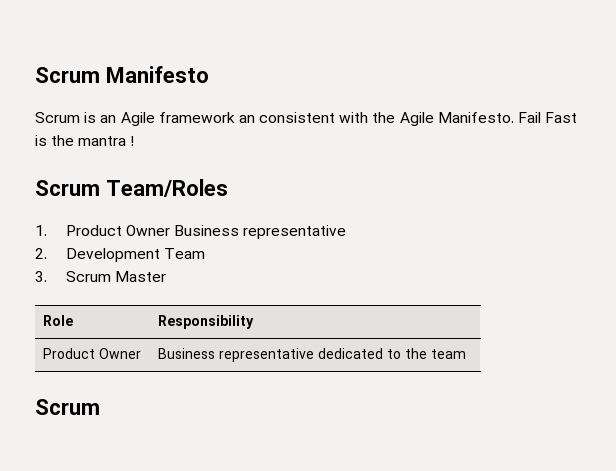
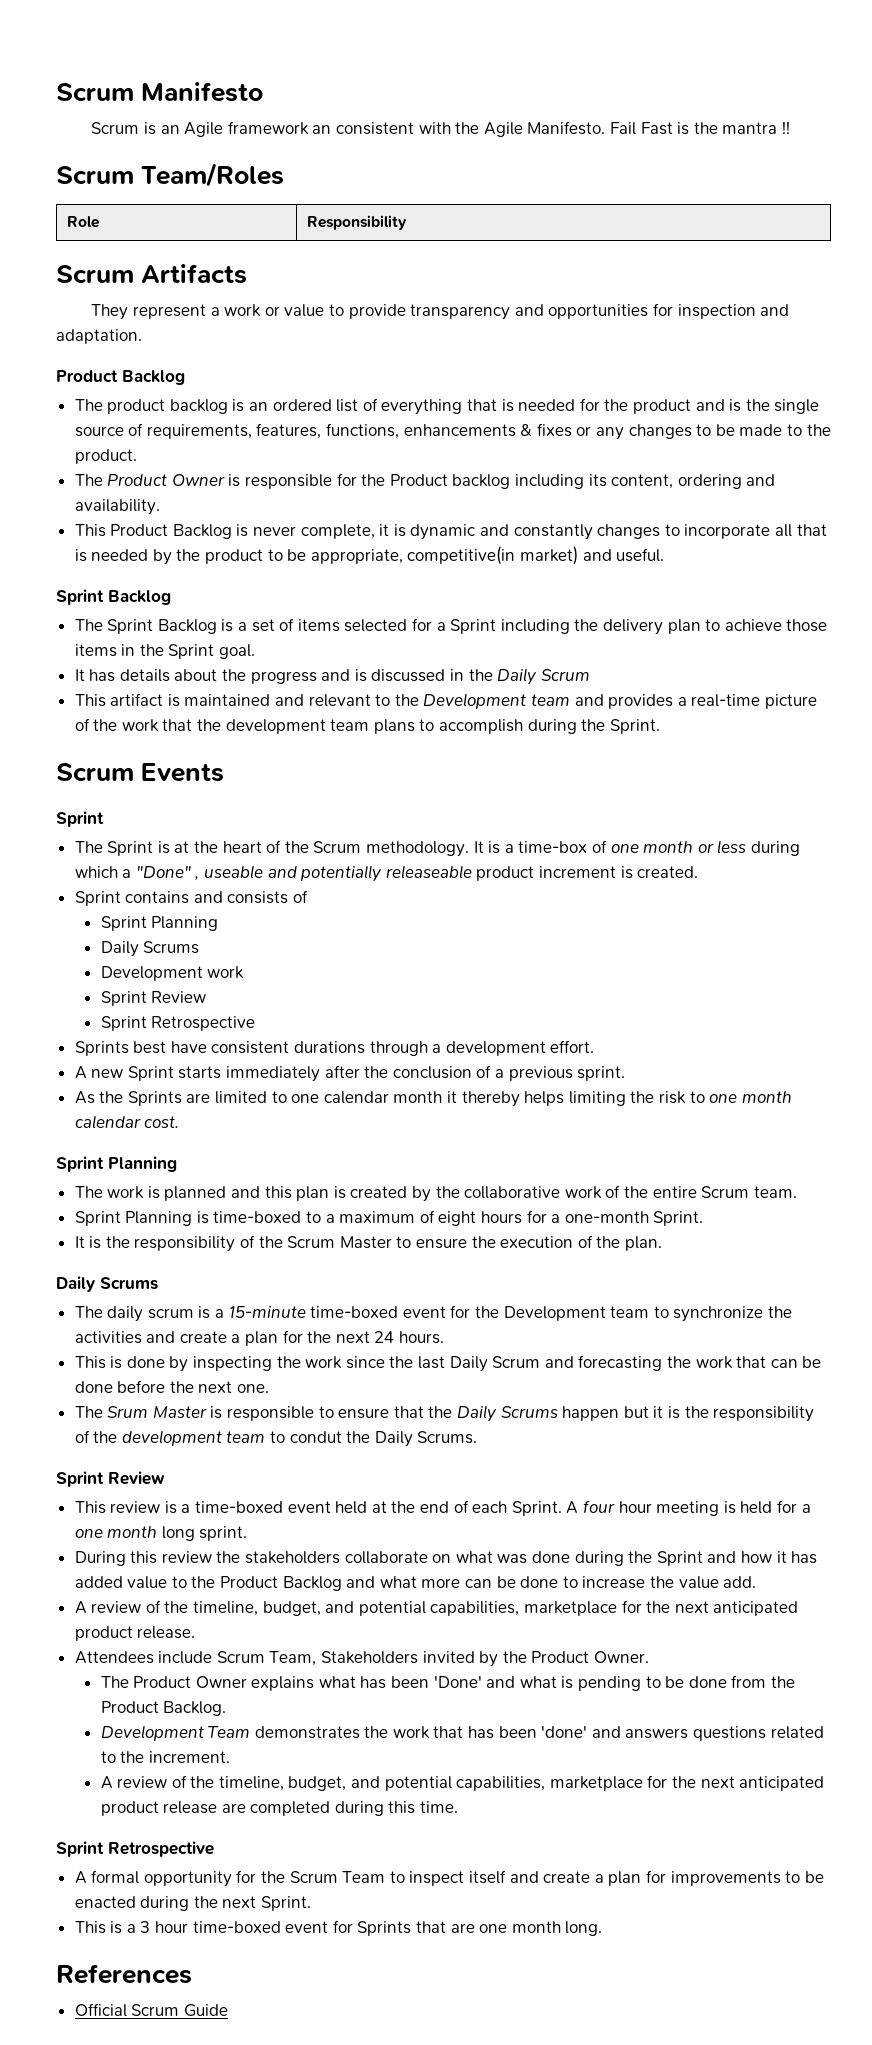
[130,136,134,146] ! -> [781,121,790,134] !!
[35,225,347,239] [35,248,205,262] [35,271,166,282] [42,315,73,326] [157,315,254,329] [42,348,141,359] [157,348,466,362] [35,399,100,415] // 1. Product Owner Business representative // 2. Development Team // 3. Scrum Master // Role | Responsibility // Product Owner | Business representative dedicated to the team // Scrum -> [67,216,100,228] [307,215,408,230] [56,264,248,284] [91,303,790,320] [56,329,142,344] [56,370,185,385] [74,398,820,415] [74,423,831,440] [74,449,137,464] [74,473,776,489] [74,499,160,515] [74,524,827,540] [74,546,665,565] [56,589,171,605] [74,618,828,635] [74,644,256,659] [74,668,590,685] [74,693,817,709] [74,718,660,734] [56,763,225,782] [56,811,104,827] [74,840,800,857] [74,865,699,882] [74,890,309,906] [100,916,219,931] [100,941,200,957] [100,966,245,981] [100,991,207,1006] [100,1016,256,1031] [74,1040,595,1056] [74,1065,626,1082] [74,1091,792,1107] [74,1115,180,1129] [56,1156,177,1172] [74,1185,797,1202] [74,1210,704,1226] [74,1235,662,1252] [56,1276,158,1292] [74,1305,792,1322] [74,1330,445,1346] [74,1355,822,1372] [74,1380,270,1393] [74,1405,815,1422] [74,1430,478,1447] [56,1471,165,1487] [74,1500,811,1516] [74,1526,248,1541] [74,1551,818,1566] [74,1576,757,1591] [74,1600,799,1616] [74,1626,196,1641] [74,1651,650,1667] [100,1675,795,1691] [100,1701,227,1716] [100,1725,824,1741] [100,1751,230,1763] [100,1775,825,1791] [100,1801,459,1816] [56,1841,214,1857] [74,1870,824,1887] [74,1896,312,1911] [74,1920,603,1936] [56,1964,192,1984] [74,2003,228,2017] // Role | Responsibility // Scrum Artifacts // They represent a work or value to provide transparency and opportunities for inspection and adaptation. // Product Backlog // The product backlog is an ordered list of everything that is needed for the product and is the single source of requirements, features, functions, enhancements & fixes or any changes to be made to the product. // The Product Owner is responsible for the Product backlog including its content, ordering and availability. // This Product Backlog is never complete, it is dynamic and constantly changes to incorporate all that is needed by the product to be appropriate, competitive(in market) and useful. // Sprint Backlog // The Sprint Backlog is a set of items selected for a Sprint including the delivery plan to achieve those items in the Sprint goal. // It has details about the progress and is discussed in the Daily Scrum // This artifact is maintained and relevant to the Development team and provides a real-time picture of the work that the development team plans to accomplish during the Sprint. // Scrum Events // Sprint // The Sprint is at the heart of the Scrum methodology. It is a time-box of one month or less during which a "Done" , useable and potentially releaseable product increment is created. // Sprint contains and consists of // Sprint Planning // Daily Scrums // Development work // Sprint Review // Sprint Retrospective // Sprints best have consistent durations through a development effort. // A new Sprint starts immediately after the conclusion of a previous sprint. // As the Sprints are limited to one calendar month it thereby helps limiting the risk to one month calendar cost. // Sprint Planning // The work is planned and this plan is created by the collaborative work of the entire Scrum team. // Sprint Planning is time-boxed to a maximum of eight hours for a one-month Sprint. // It is the responsibility of the Scrum Master to ensure the execution of the plan. // Daily Scrums // The daily scrum is a 15-minute time-boxed event for the Development team to synchronize the activities and create a plan for the next 24 hours. // This is done by inspecting the work since the last Daily Scrum and forecasting the work that can be done before the next one. // The Srum Master is responsible to ensure that the Daily Scrums happen but it is the responsibility of the development team to condut the Daily Scrums. // Sprint Review // This review is a time-boxed event held at the end of each Sprint. A four hour meeting is held for a one month long sprint. // During this review the stakeholders collaborate on what was done during the Sprint and how it has added value to the Product Backlog and what more can be done to increase the value add. // A review of the timeline, budget, and potential capabilities, marketplace for the next anticipated product release. // Attendees include Scrum Team, Stakeholders invited by the Product Owner. // The Product Owner explains what has been 'Done' and what is pending to be done from the Product Backlog. // Development Team demonstrates the work that has been 'done' and answers questions related to the increment. // A review of the timeline, budget, and potential capabilities, marketplace for the next anticipated product release are completed during this time. // Sprint Retrospective // A formal opportunity for the Scrum Team to inspect itself and create a plan for improvements to be enacted during the next Sprint. // This is a 3 hour time-boxed event for Sprints that are one month long. // References // Official Scrum Guide

